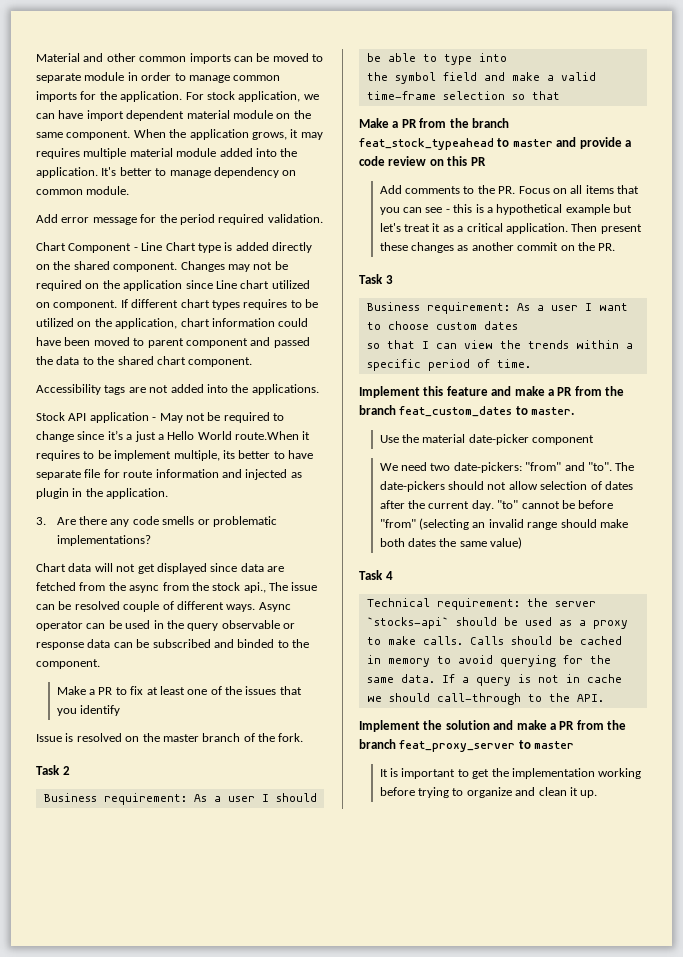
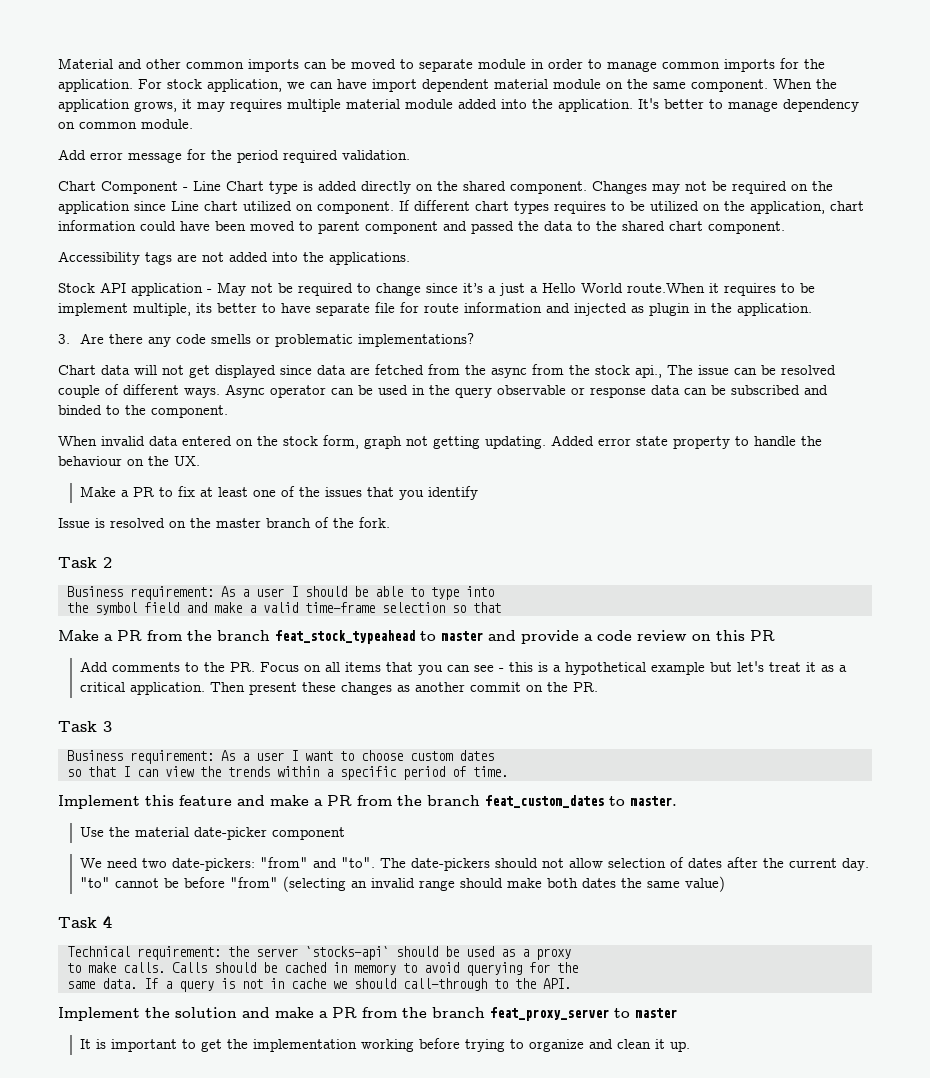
(100, 664) none -> [58,435,822,449] [58,456,200,466] // When invalid data entered on the stock form, graph not getting updating. Added error state property to handle the behaviour on the UX.

